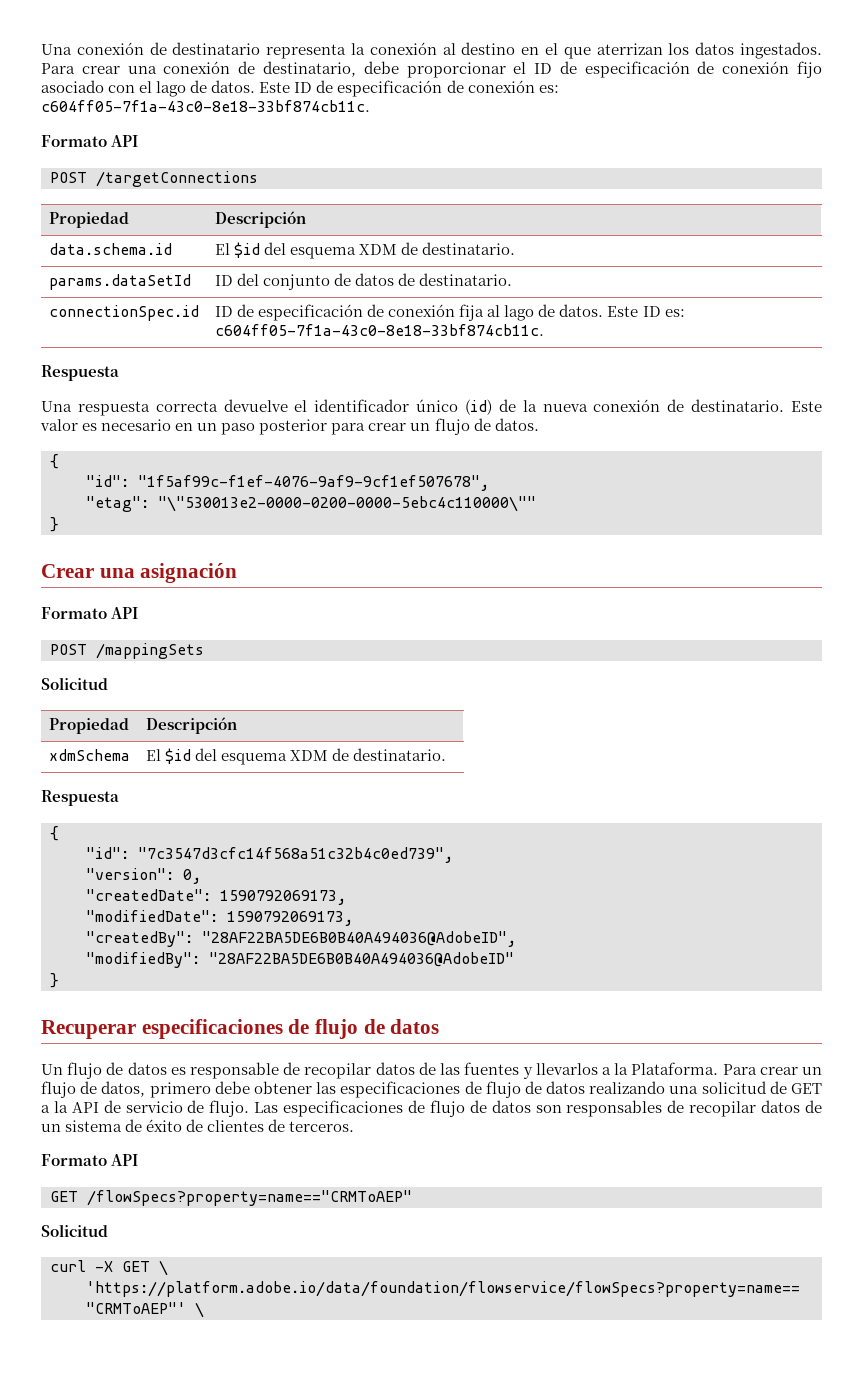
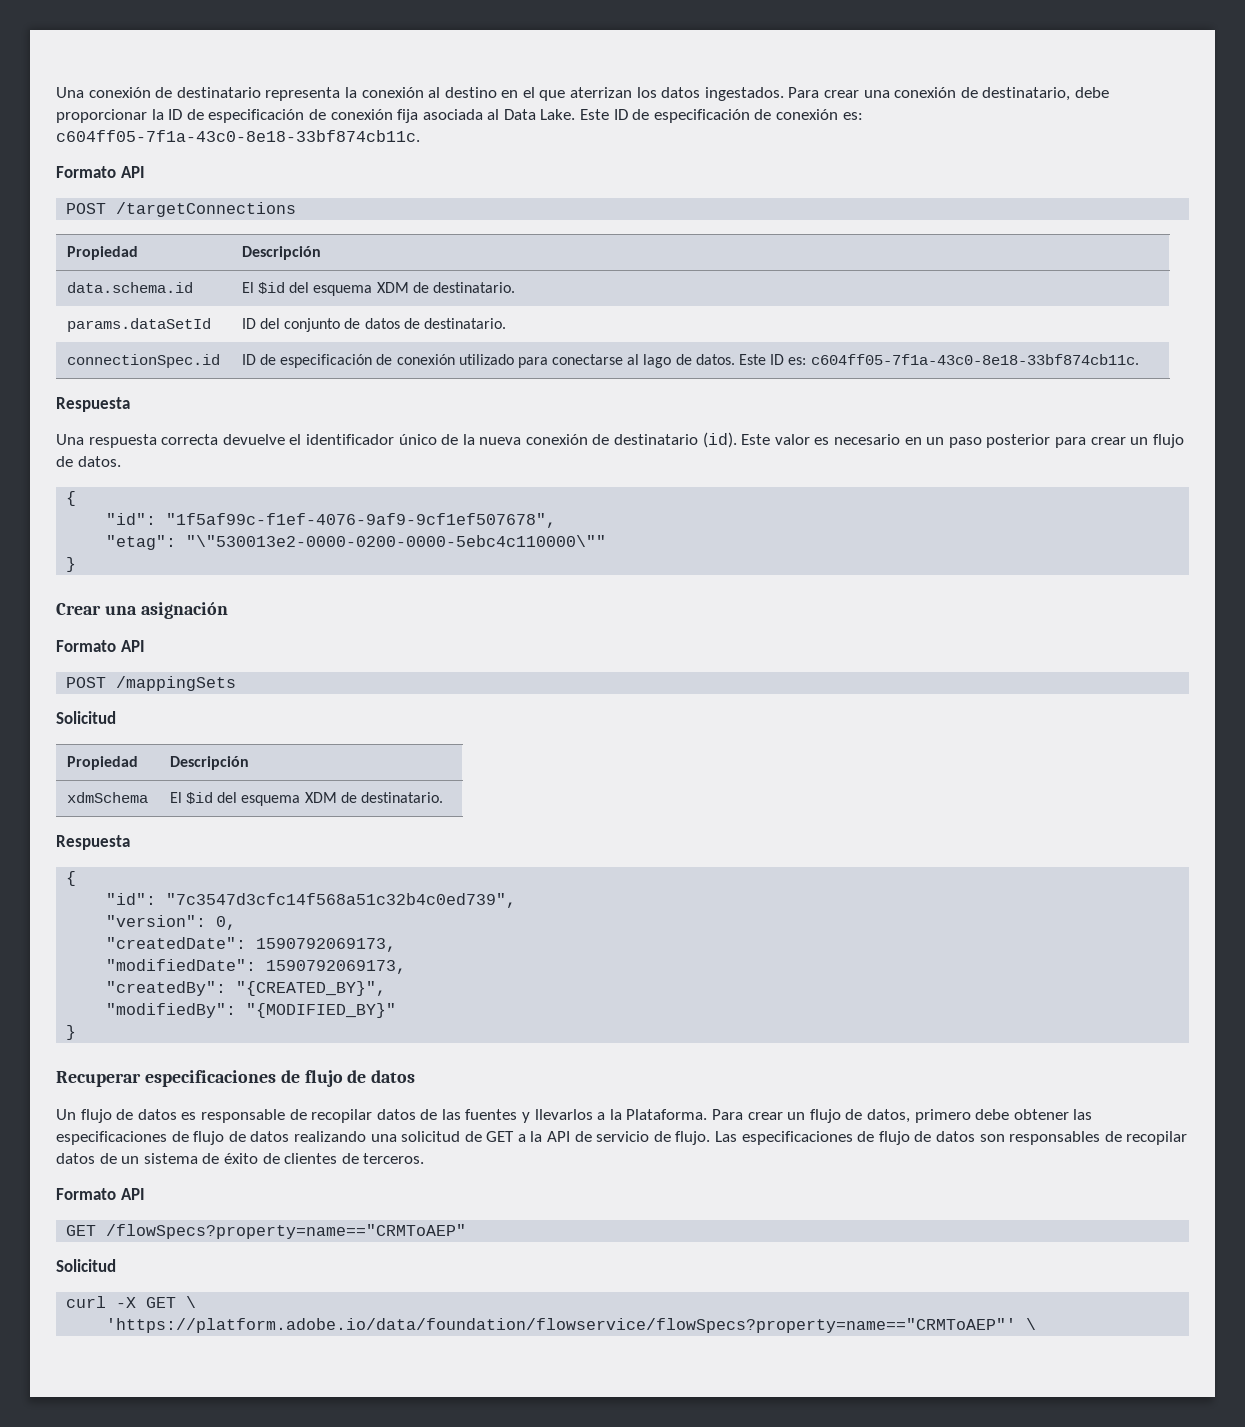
[513,61,823,78] [41,80,256,97] el ID de especificación de conexión fijo asociado con el lago de datos. -> [151,109,576,123] la ID de especificación de conexión fija asociada al Data Lake.
[459,304,485,321] fija -> [458,354,624,368] utilizado para conectarse
[465,399,493,415] (id) -> (437, 439) none
[691,399,785,412] destinatario. -> [614,432,737,448] destinatario (id).
[202,931,516,947] "28AF22BA5DE6B0B40A494036@AdobeID", -> [236,981,387,996] "{CREATED_BY}",
[209,952,514,967] "28AF22BA5DE6B0B40A494036@AdobeID" -> [246,1003,397,1018] "{MODIFIED_BY}"

